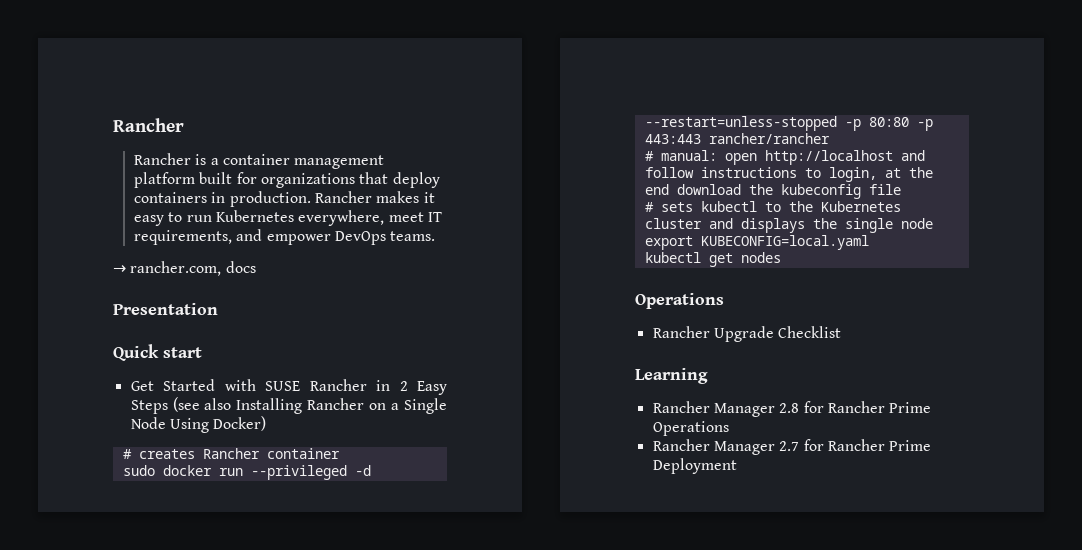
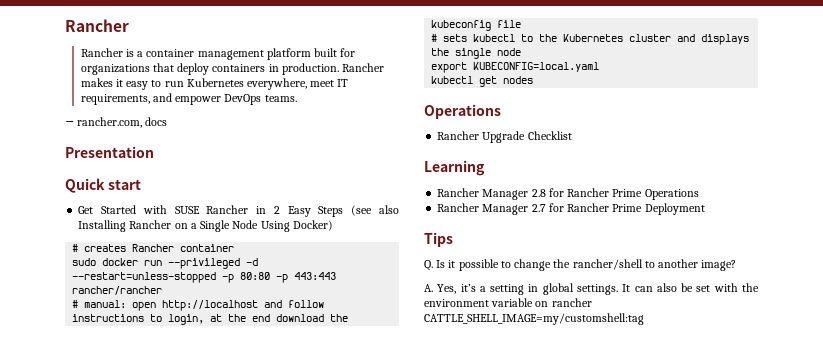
(737, 466) none -> [424,232,453,247] [424,259,737,271] [424,283,759,295] [424,298,592,307] [424,313,644,325] // Tips // Q. Is it possible to change the rancher/shell to another image? // A. Yes, it’s a setting in global settings. It can also be set with the environment variable on rancher CATTLE_SHELL_IMAGE=my/customshell:tag

